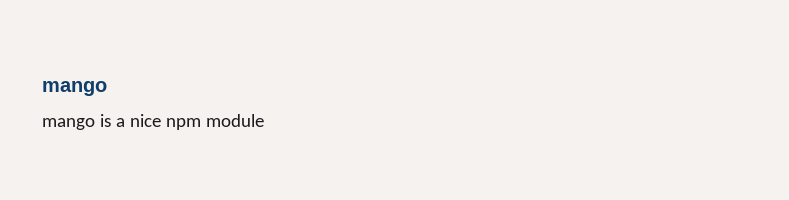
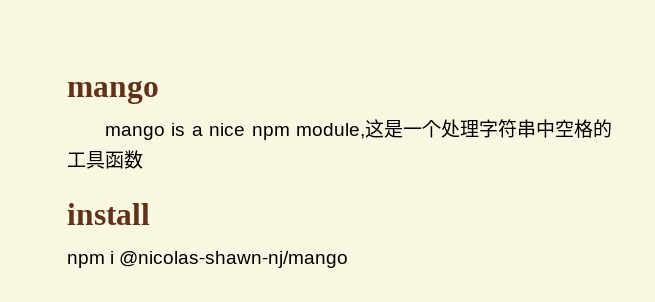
[205,114,264,127] module -> [296,119,612,139] [67,150,143,169] [67,203,150,225] [67,251,349,268] module,这是一个处理字符串中空格的工具函数 // install // npm i @nicolas-shawn-nj/mango

